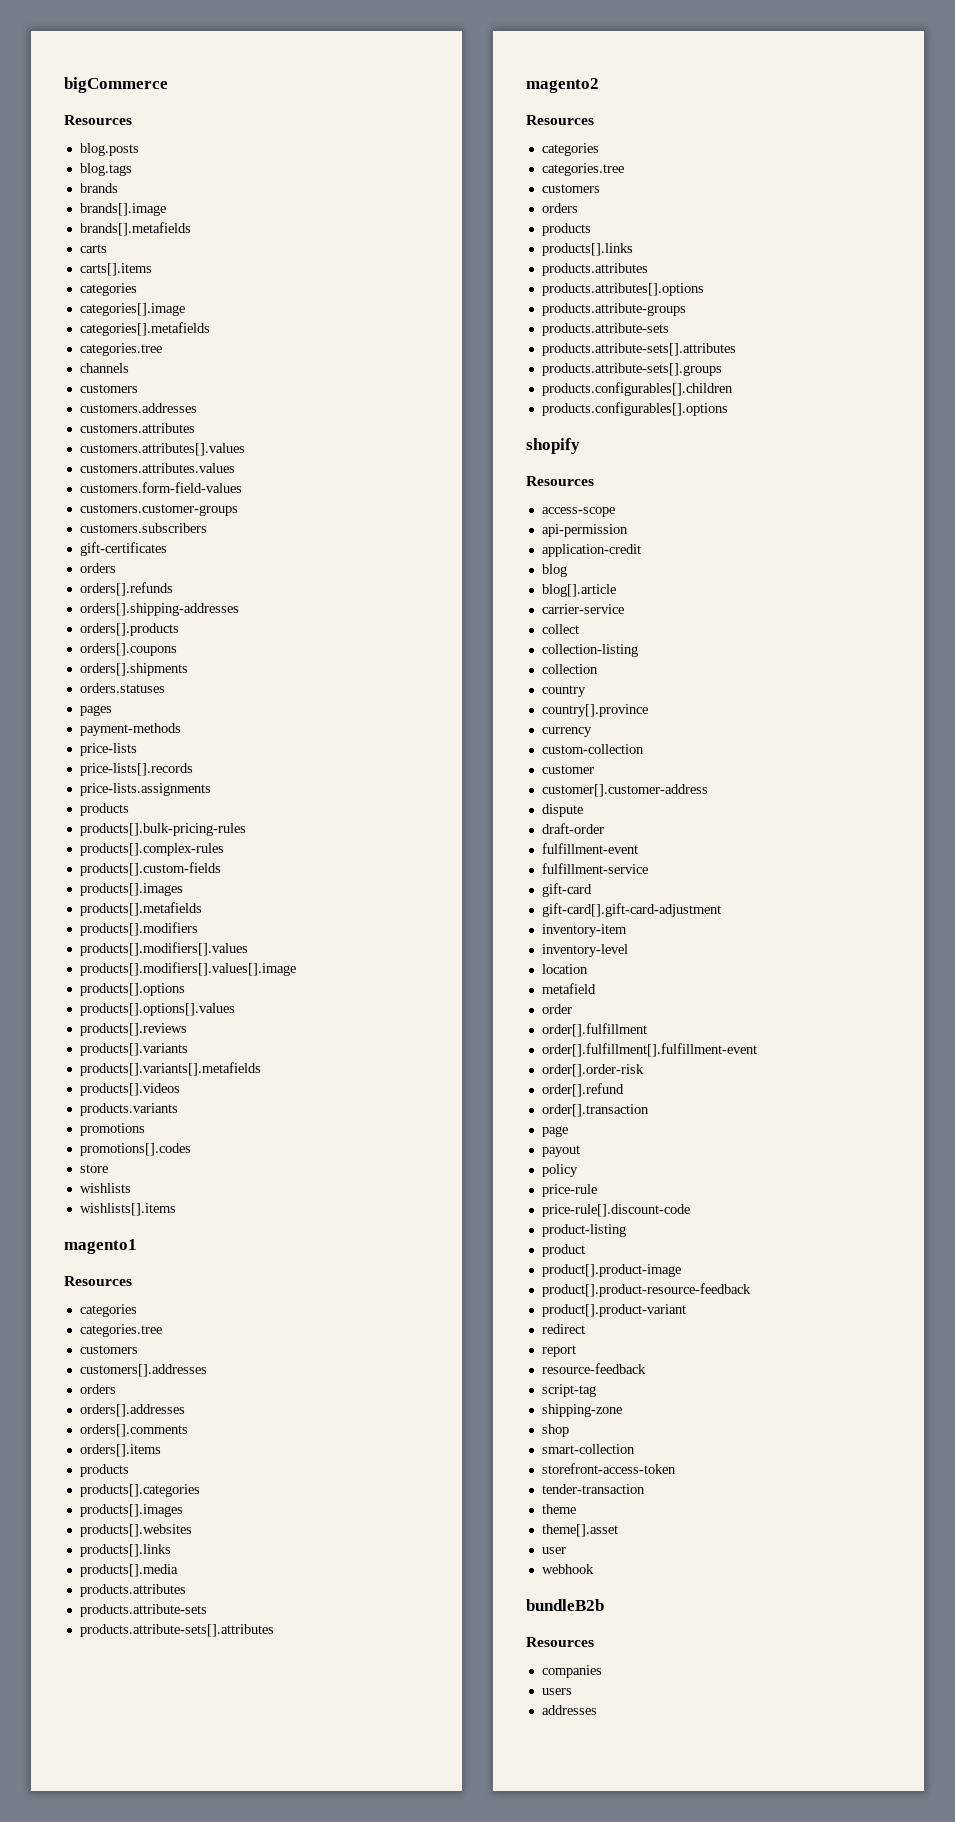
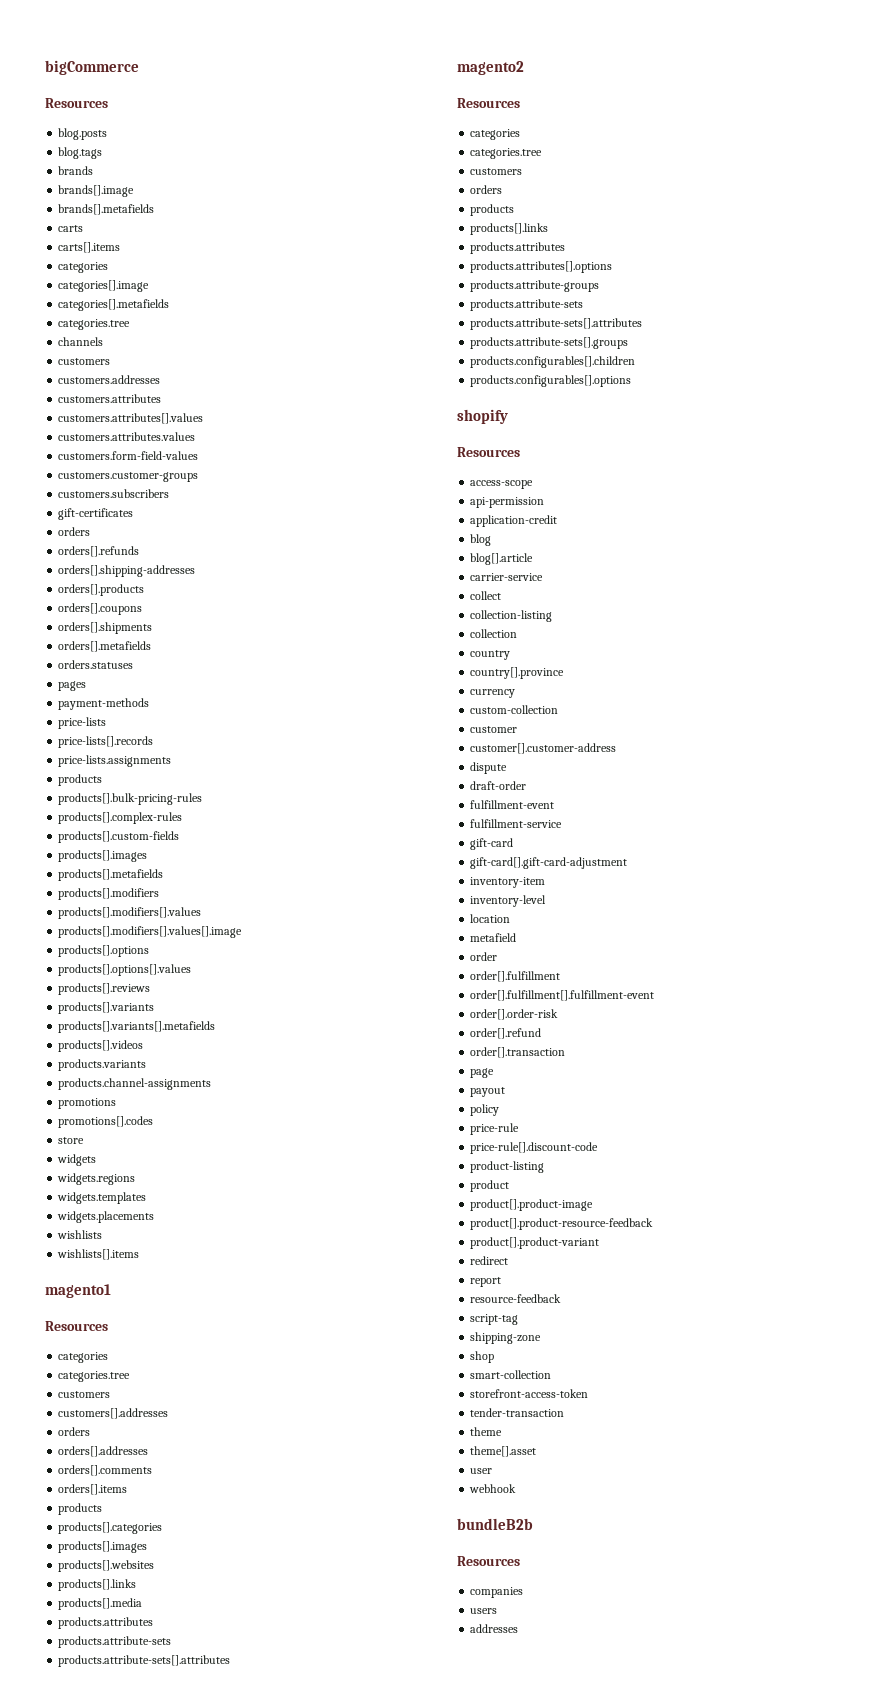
(188, 669) none -> [58,641,152,652] // orders[].metafields
(178, 1109) none -> [58,1078,212,1090] // products.channel-assignments
(108, 1168) none -> [57,1154,97,1166] [57,1173,136,1185] [57,1192,147,1204] [57,1211,155,1223] // widgets // widgets.regions // widgets.templates // widgets.placements

